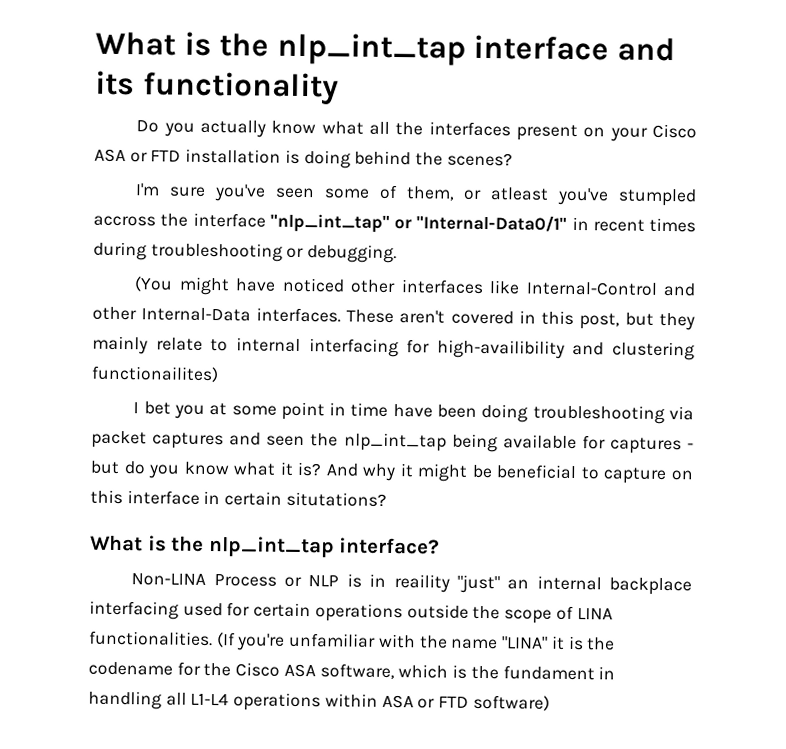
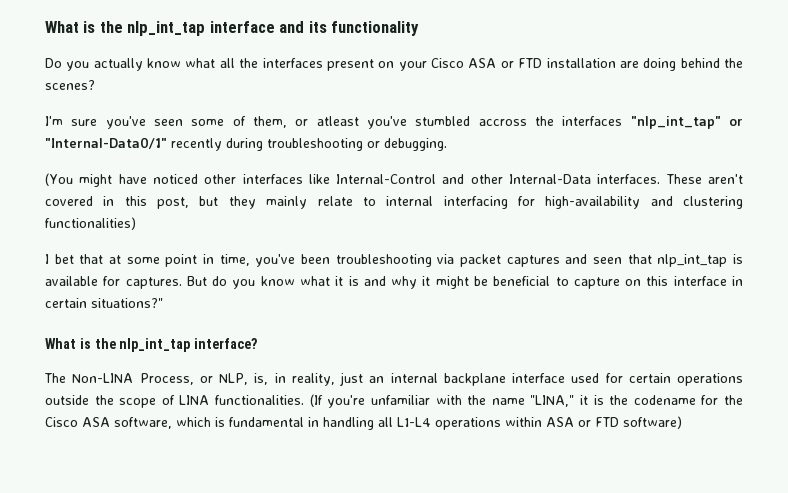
[284,149,300,164] is -> [619,61,639,68] are
[618,188,698,207] stumpled -> [415,116,471,126] stumbled
[192,212,266,228] interface -> [562,116,623,126] interfaces
[571,216,696,233] in recent times -> [171,138,222,151] recently
[436,339,565,359] high-availibility -> [545,196,641,209] high-availability
[91,365,219,383] functionailites) -> [45,217,136,230] functionalities)
[173,404,205,419] you -> [79,254,104,264] that
[350,402,529,423] time have been doing -> [219,254,330,267] time, you've been
[310,432,695,455] [90,460,120,474] the nlp_int_tap being available for captures - but -> [627,254,743,267] [45,276,207,289] that nlp_int_tap is available for captures. But
[297,461,359,477] is? And -> [348,276,386,286] is and
[285,491,387,507] situtations? -> [91,298,163,308] situations?"
[131,573,693,596] [89,600,179,620] Non-LINA Process or NLP is in reaility "just" an internal backplace interfacing -> [44,372,565,386] The Non-LINA Process, or NLP, is, in reality, just an internal backplane interface
[501,636,549,649] "LINA" -> [530,395,575,407] "LINA,"
[470,665,595,681] the fundament -> [229,417,304,427] fundamental

